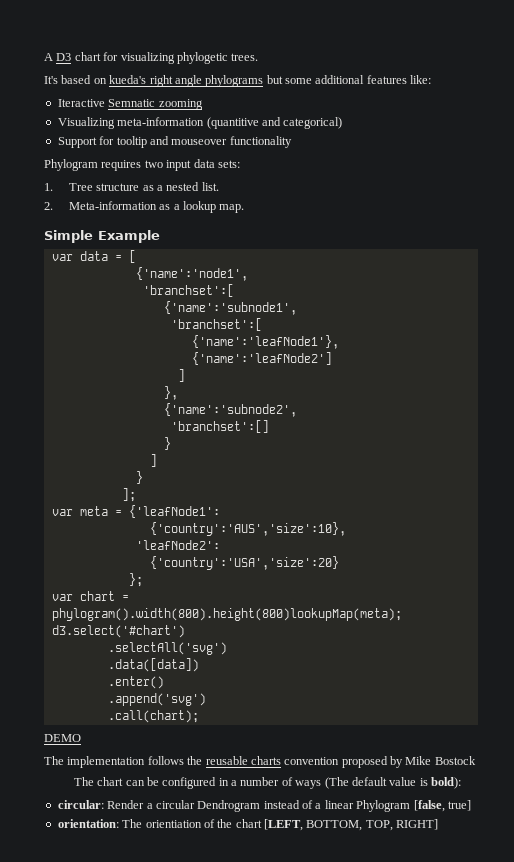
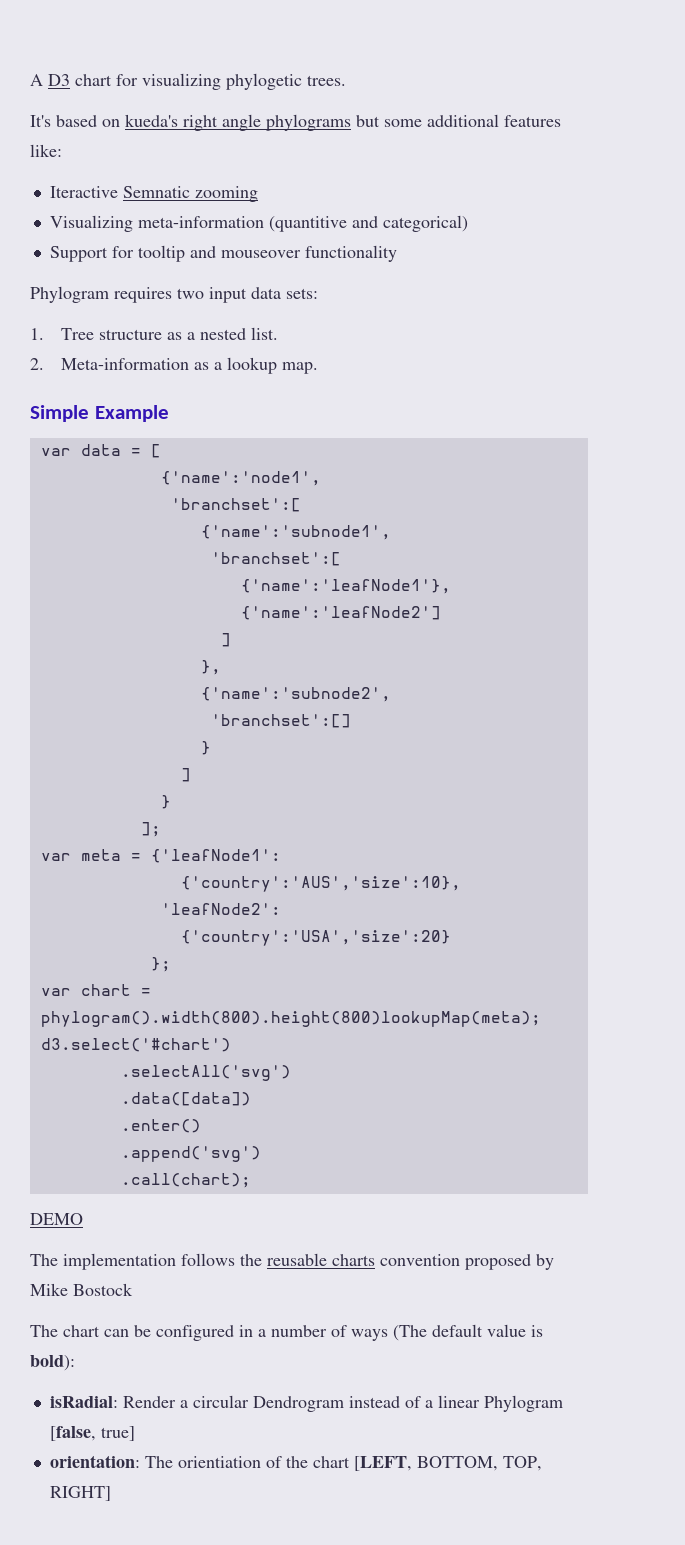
[57,800,104,809] circular: -> [49,1396,118,1408] isRadial:

